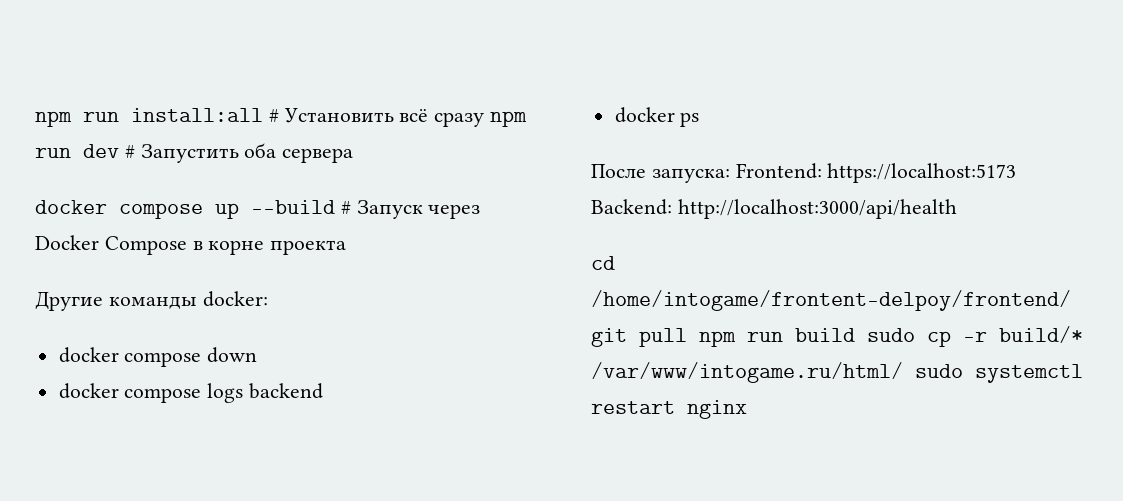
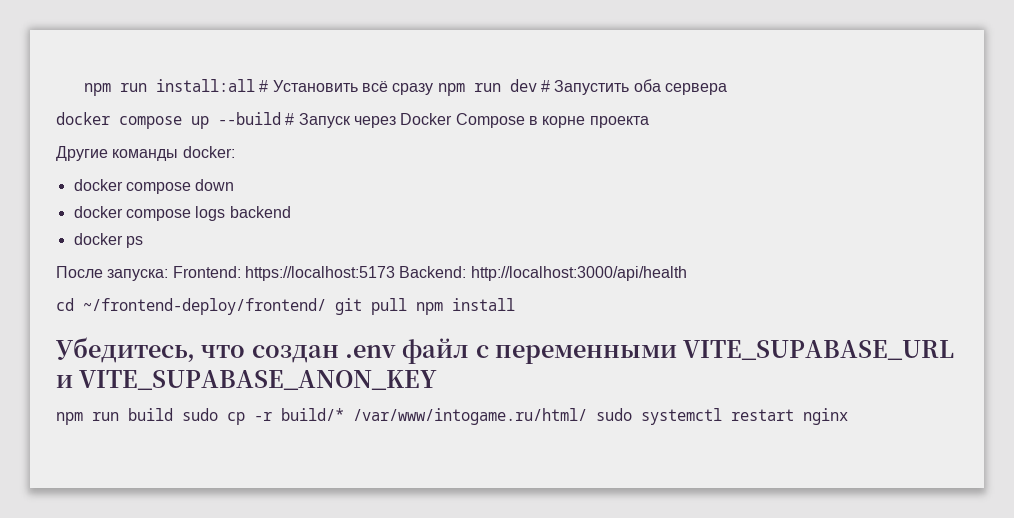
[591,290,1071,311] /home/intogame/frontent-delpoy/frontend/ -> [83,298,326,315] ~/frontend-deploy/frontend/
(736, 339) none -> [452,298,515,311] [56,337,955,364] [56,370,438,390] [56,412,83,425] install // Убедитесь, что создан .env файл с переменными VITE_SUPABASE_URL и VITE_SUPABASE_ANON_KEY // npm

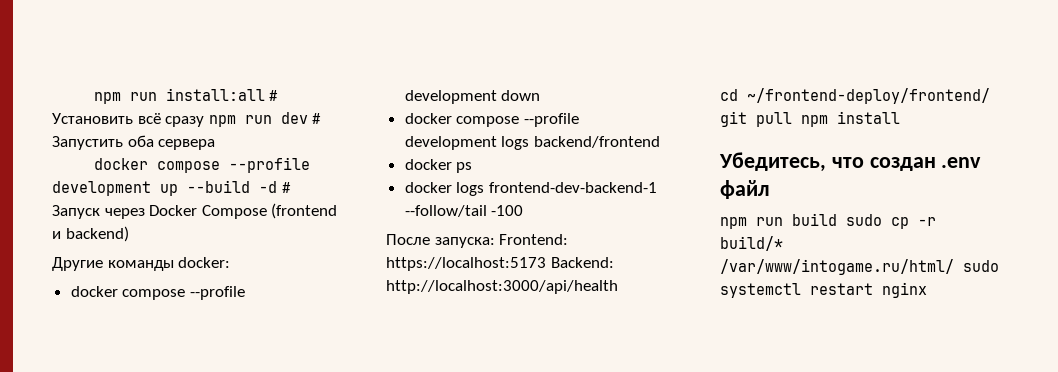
(182, 122) none -> [228,157,310,173] [52,181,151,196] --profile development
(281, 118) none -> [259,181,277,193] -d
[528,116,649,128] в корне проекта -> [271,203,338,219] [52,226,129,242] (frontend и backend)
(191, 188) none -> [189,286,245,300] [404,90,497,104] --profile development
[195,206,291,221] [73,233,143,248] logs backend // docker ps -> [523,113,579,127] [404,136,660,150] [404,159,473,173] [404,182,657,196] [404,205,524,217] --profile development logs backend/frontend // docker ps // docker logs frontend-dev-backend-1 --follow/tail -100
[475,340,955,364] [56,370,438,390] с переменными VITE_SUPABASE_URL и VITE_SUPABASE_ANON_KEY -> (770, 189) none

